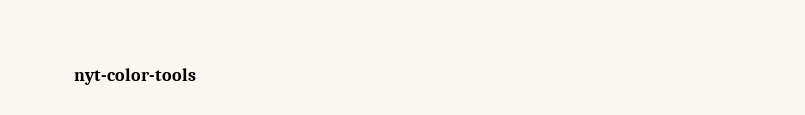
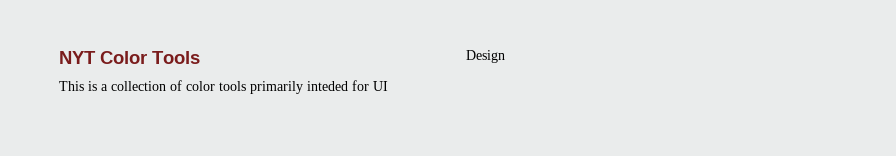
[74,68,196,85] nyt-color-tools -> [59,51,200,64] [59,80,388,94] [466,50,505,63] NYT Color Tools // This is a collection of color tools primarily inteded for UI Design

